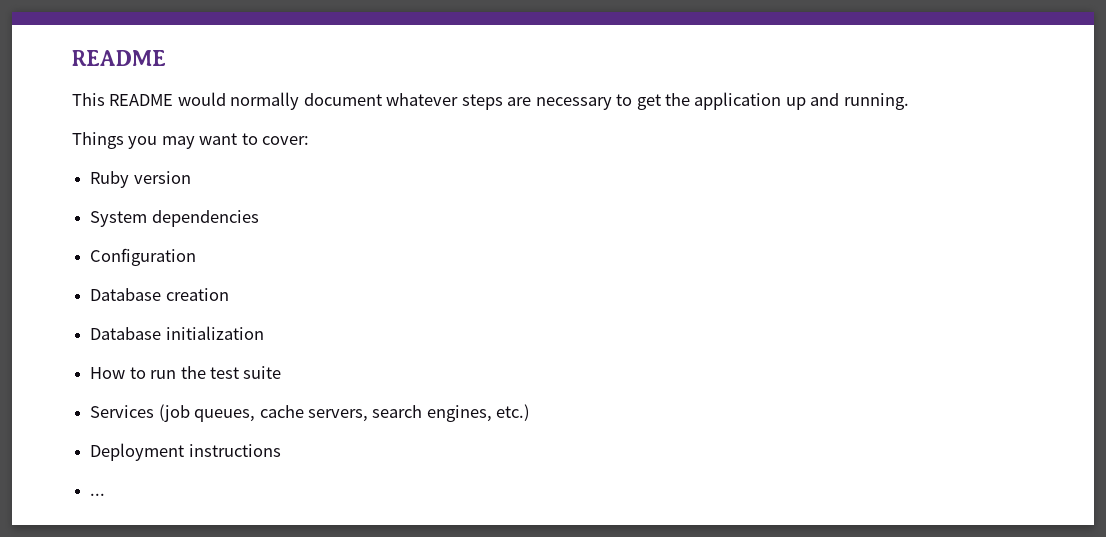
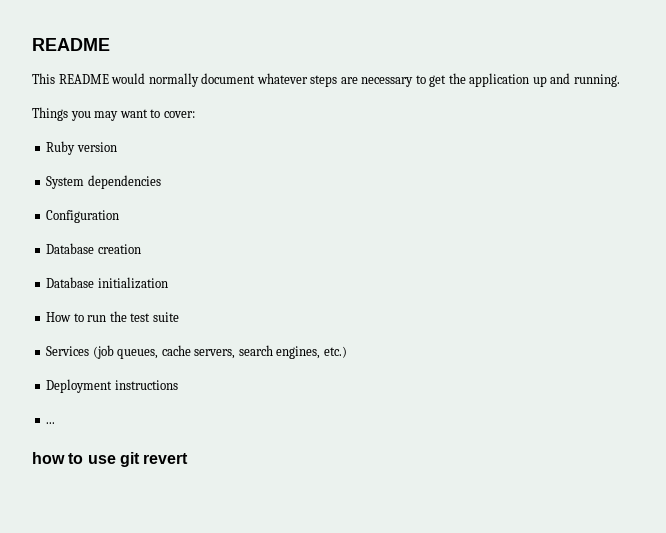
(106, 494) none -> [32,452,189,467] // how to use git revert

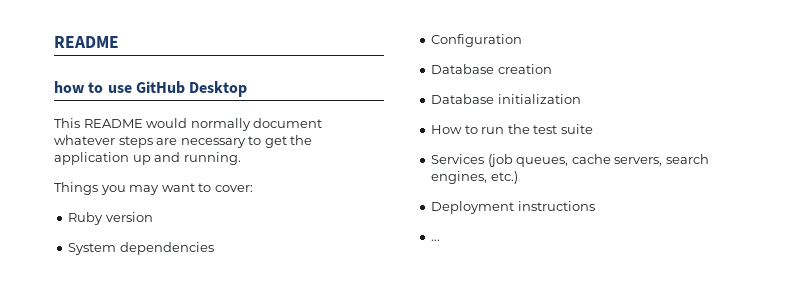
[32,38,110,51] README -> [54,36,119,48] [54,81,248,97] README // how to use GitHub Desktop
[32,452,189,467] // how to use git revert -> (441, 240) none

